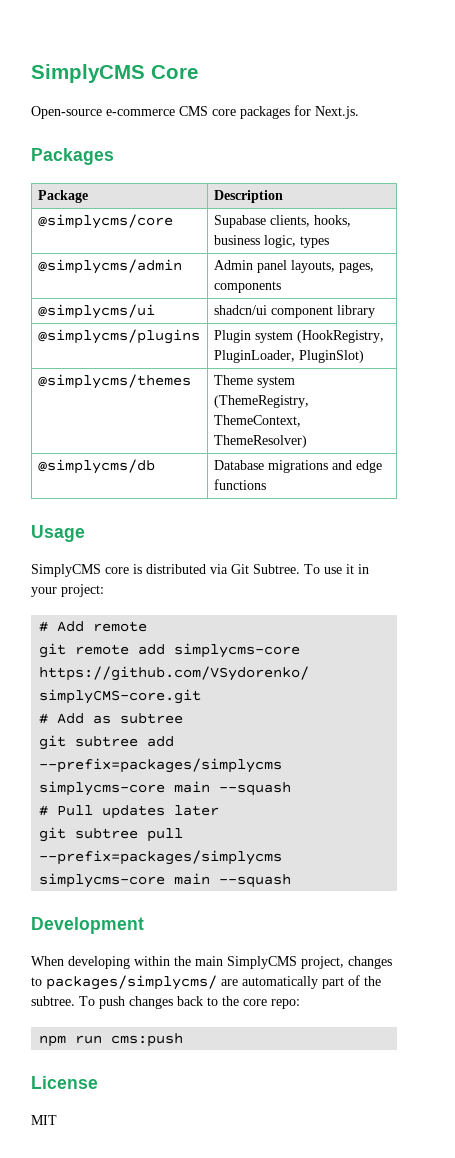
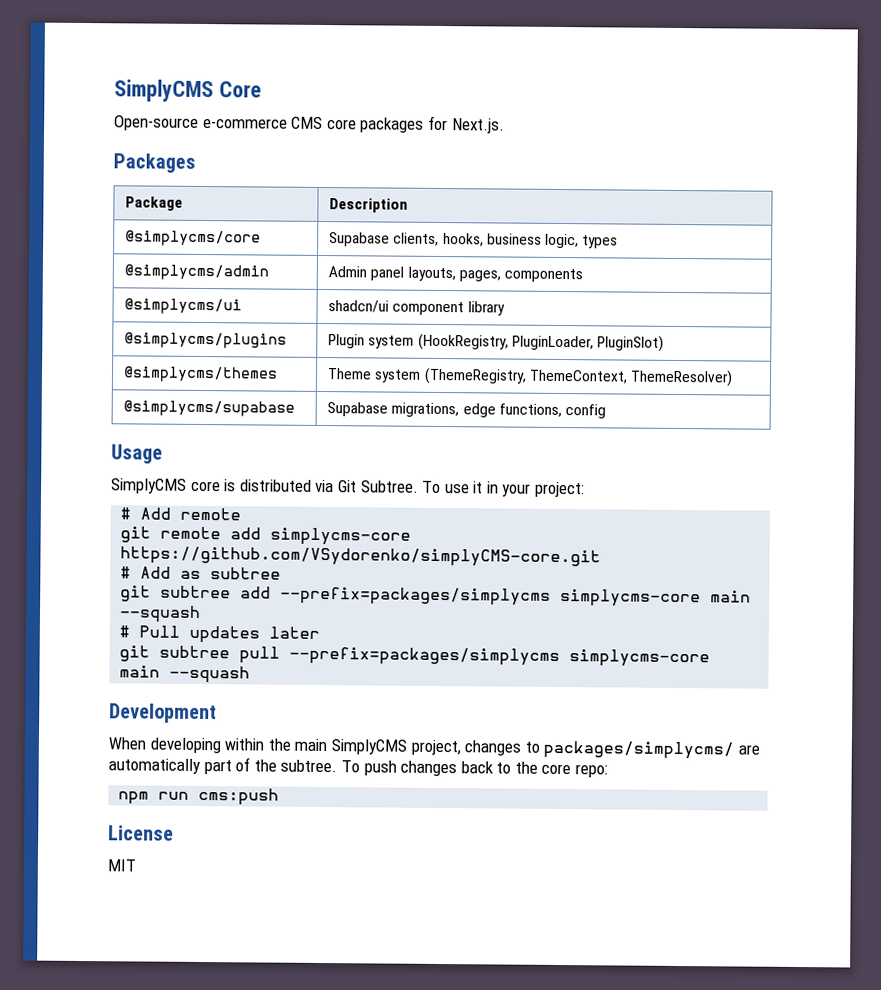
[37,459,155,474] [213,460,382,473] [213,479,266,490] @simplycms/db | Database migrations and edge functions -> [123,400,296,417] [327,402,606,419] @simplycms/supabase | Supabase migrations, edge functions, config

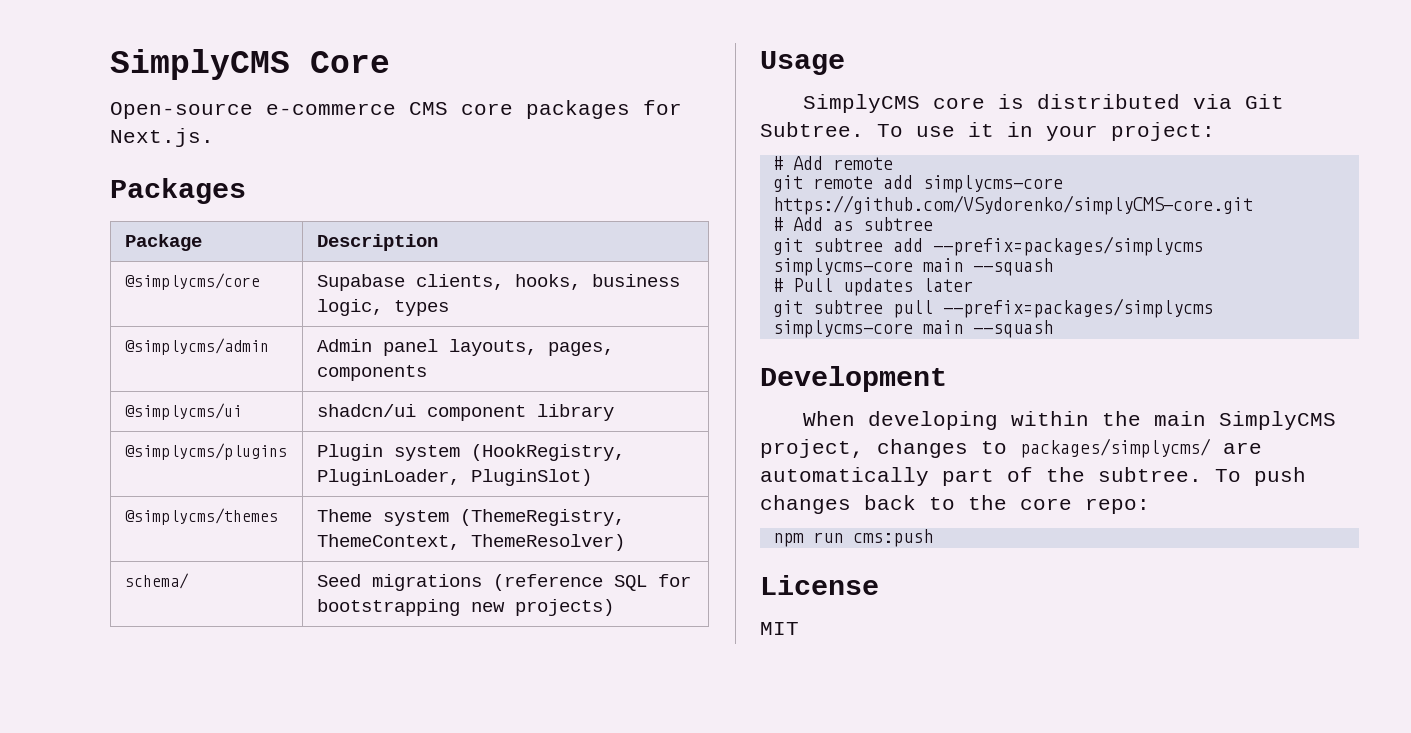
[123,400,296,417] [327,402,606,419] @simplycms/supabase | Supabase migrations, edge functions, config -> [124,573,189,589] [316,574,691,591] [316,599,614,616] schema/ | Seed migrations (reference SQL for bootstrapping new projects)

